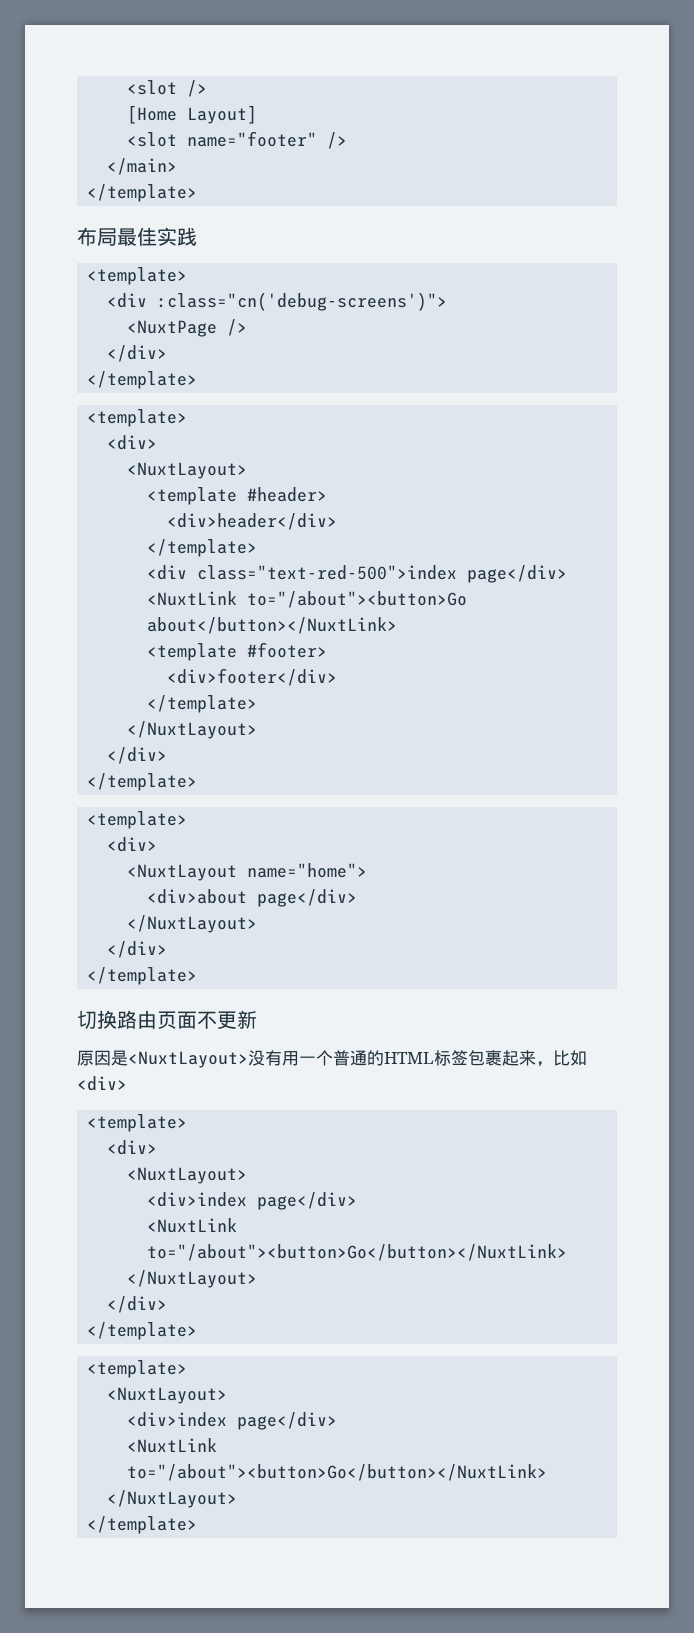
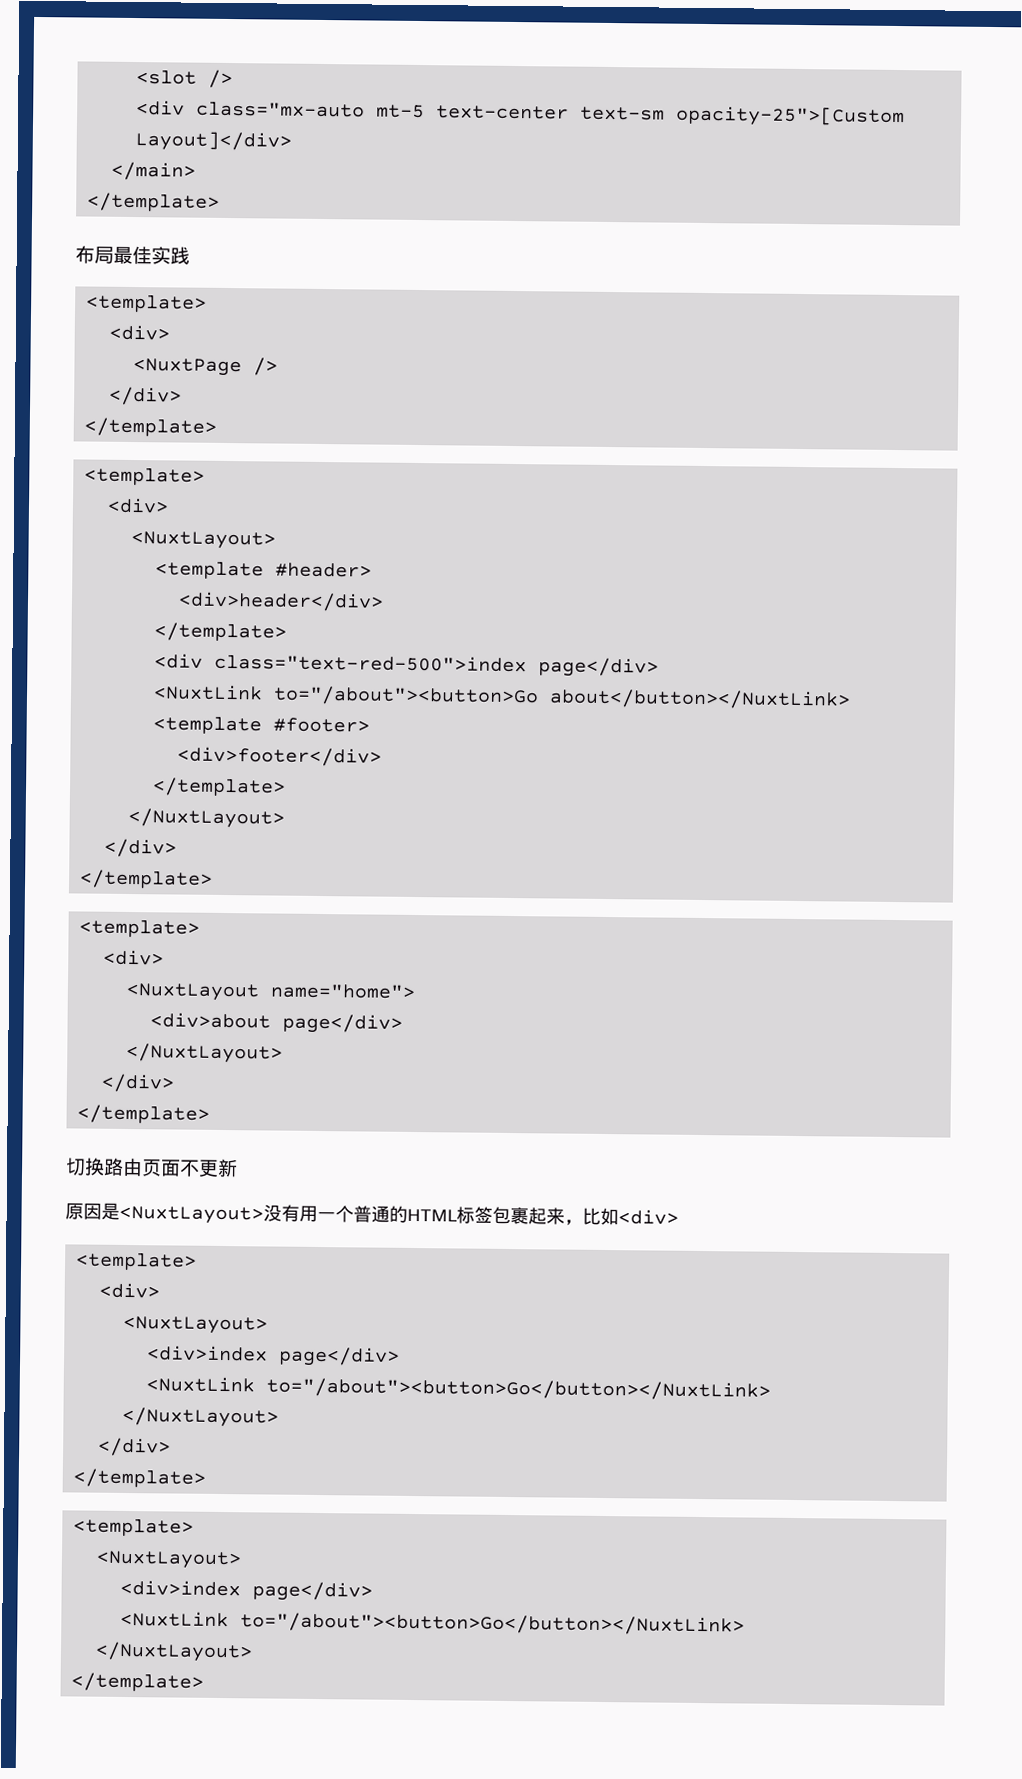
[127,105,258,124] [127,131,348,149] [Home Layout] // <slot name="footer" /> -> [135,100,905,128] [134,131,292,152] <div class="mx-auto mt-5 text-center text-sm opacity-25">[Custom Layout]</div>
[107,292,448,311] <div :class="cn('debug-screens')"> -> [108,324,170,341] <div>

